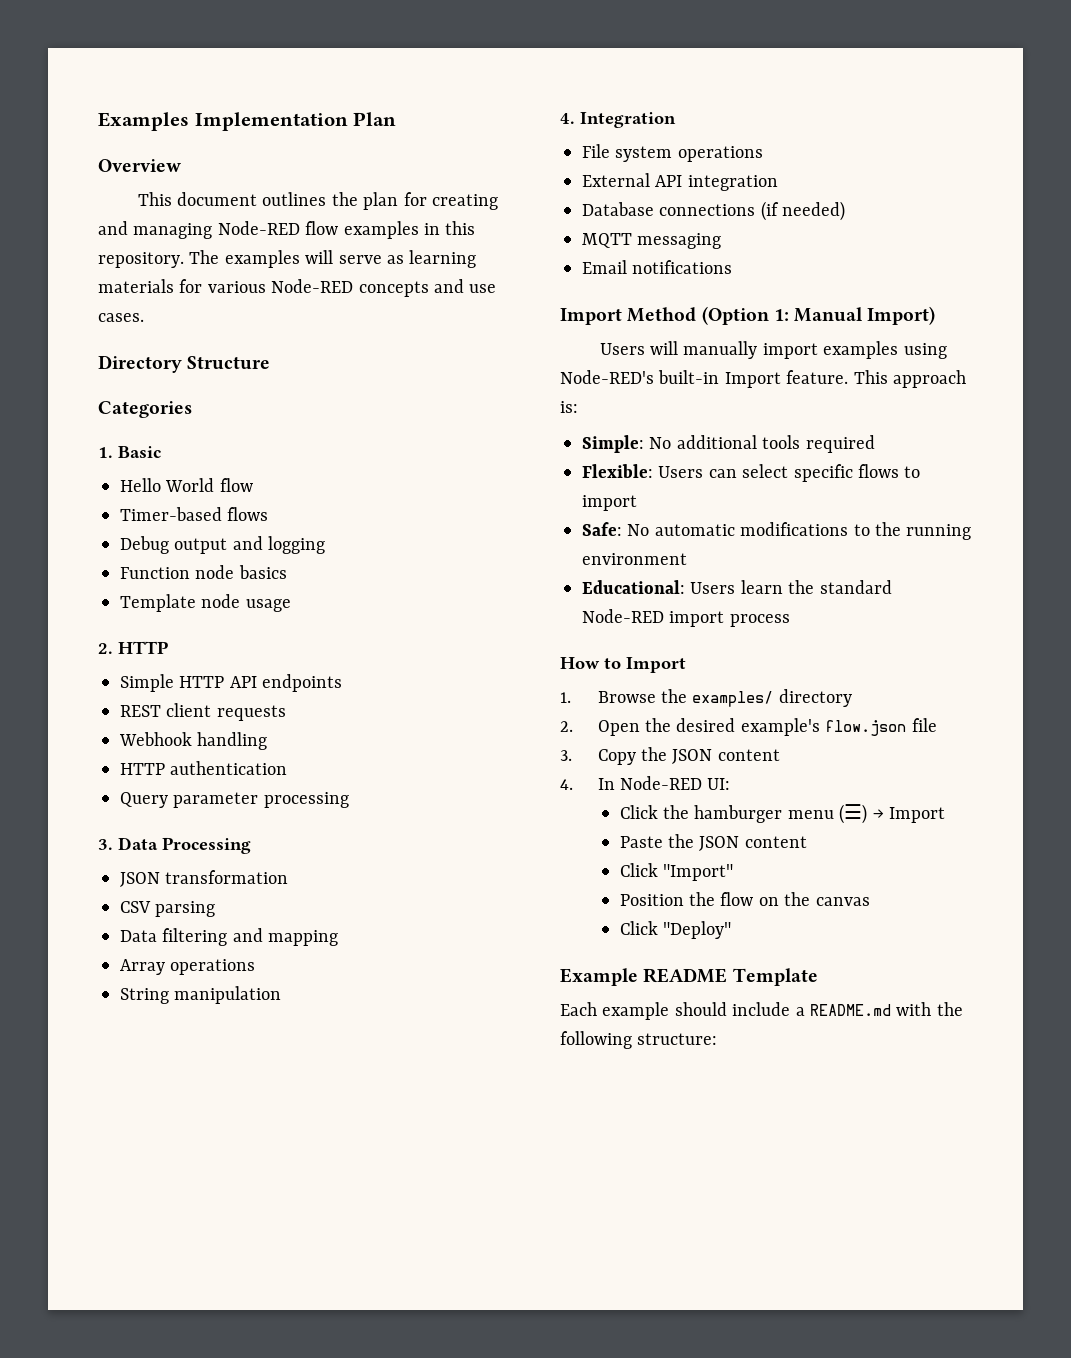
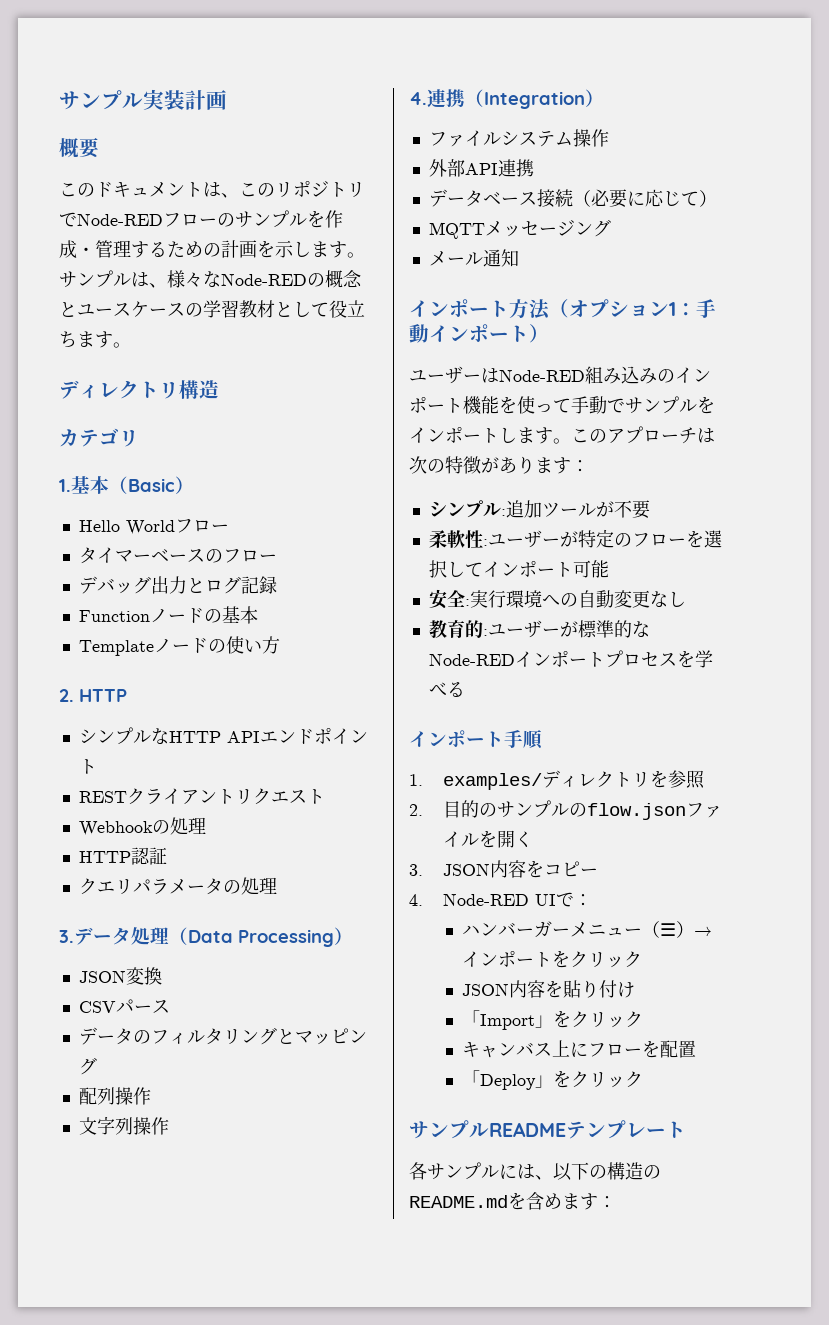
[98,112,397,131] [98,159,181,172] [137,192,499,210] [98,221,476,239] [98,250,477,268] [98,279,497,297] [98,313,144,322] [98,355,271,373] [98,401,192,418] [98,447,113,458] Examples Implementation Plan // Overview // This document outlines the plan for creating and managing Node-RED flow examples in this repository. The examples will serve as learning materials for various Node-RED concepts and use cases. // Directory Structure // Categories // 1. -> [59,89,227,110] [59,138,99,158] [59,181,365,198] [59,210,343,228] [59,240,365,258] [59,270,362,288] [59,300,365,318] [59,331,131,348] [59,380,219,399] [59,428,139,447] [59,476,128,494] サンプル実装計画 // 概要 // このドキュメントは、このリポジトリでNode-REDフローのサンプルを作成・管理するための計画を示します。サンプルは、様々なNode-REDの概念とユースケースの学習教材として役立ちます。 // ディレクトリ構造 // カテゴリ // 1.基本（
(161, 452) none -> [175,476,194,494] ）
[219,478,253,492] [120,507,269,521] [120,536,326,554] [120,565,287,579] [120,594,291,612] [98,641,168,654] [120,674,343,692] [120,703,286,721] flow // Timer-based flows // Debug output and logging // Function node basics // Template node usage // 2. HTTP // Simple HTTP API endpoints // REST client requests -> [174,519,229,533] [78,547,277,564] [78,576,277,594] [78,606,258,624] [78,636,280,656] [59,689,127,702] [78,727,368,745] [78,759,97,774] [78,788,325,805] フロー // タイマーベースのフロー // デバッグ出力とログ記録 // Functionノードの基本 // Templateノードの使い方 // 2. HTTP // シンプルなHTTP APIエンドポイント // RESTクライアントリクエスト
[197,732,268,750] [120,761,288,775] [120,792,349,808] [98,839,113,850] handling // HTTP authentication // Query parameter processing // 3. -> [151,817,206,835] [78,847,167,865] [78,877,277,895] [59,927,188,945] の処理 // HTTP認証 // クエリパラメータの処理 // 3.データ処理（
[120,870,289,887] // JSON transformation -> [334,927,353,945] [78,967,162,985] ） // JSON変換
[155,901,216,917] [120,928,339,946] [120,959,256,975] [120,986,282,1004] [560,113,575,124] parsing // Data filtering and mapping // Array operations // String manipulation // 4. -> [115,999,170,1013] [78,1027,367,1045] [78,1057,97,1075] [78,1087,151,1105] [78,1116,169,1135] [409,89,484,108] パース // データのフィルタリングとマッピング // 配列操作 // 文字列操作 // 4.連携（
[582,144,763,162] [582,173,778,191] [582,201,846,221] [582,233,722,249] [582,260,733,274] [560,306,936,325] [599,341,947,359] [560,370,966,388] [560,401,578,413] [582,435,875,453] [582,464,921,482] [582,495,637,511] [582,522,972,540] [582,553,687,565] [582,580,892,594] [582,609,790,627] [560,657,686,673] [560,689,852,707] [560,718,937,736] [560,747,780,765] [560,776,731,790] [619,804,946,824] [619,834,807,851] [619,863,734,881] [619,892,870,906] [619,921,732,939] [560,968,818,986] [560,1002,963,1020] [560,1031,718,1049] // File system operations // External API integration // Database connections (if needed) // MQTT messaging // Email notifications // Import Method (Option 1: Manual Import) // Users will manually import examples using Node-RED's built-in Import feature. This approach is: // Simple: No additional tools required // Flexible: Users can select specific flows to import // Safe: No automatic modifications to the running environment // Educational: Users learn the standard Node-RED import process // How to Import // 1. Browse the examples/ directory // 2. Open the desired example's flow.json file // 3. Copy the JSON content // 4. In Node-RED UI: // Click the hamburger menu (☰) → Import // Paste the JSON content // Click "Import" // Position the flow on the canvas // Click "Deploy" // Example README Template // Each example should include a README.md with the following structure: -> [585,89,604,107] [428,129,609,147] [428,159,534,177] [428,189,717,208] [428,219,611,239] [428,249,519,267] [409,299,716,320] [409,324,549,343] [409,366,711,384] [409,396,715,415] [409,426,715,444] [409,456,589,474] [428,500,650,519] [428,529,723,549] [428,560,609,578] [428,589,686,609] [428,620,650,638] [428,650,713,668] [428,682,465,697] [409,730,543,749] [409,770,705,790] [409,800,722,820] [442,830,533,848] [409,860,598,878] [409,892,592,907] [462,921,713,938] [462,950,643,968] [462,980,636,998] [462,1010,644,1030] [462,1040,697,1058] [462,1070,644,1090] [409,1120,686,1139] [409,1162,661,1181] [409,1192,616,1210] ） // ファイルシステム操作 // 外部API連携 // データベース接続（必要に応じて） // MQTTメッセージング // メール通知 // インポート方法（オプション1：手動インポート） // ユーザーはNode-RED組み込みのインポート機能を使って手動でサンプルをインポートします。このアプローチは次の特徴があります： // シンプル:追加ツールが不要 // 柔軟性:ユーザーが特定のフローを選択してインポート可能 // 安全:実行環境への自動変更なし // 教育的:ユーザーが標準的なNode-REDインポートプロセスを学べる // インポート手順 // 1. examples/ディレクトリを参照 // 2.目的のサンプルのflow.jsonファイルを開く // 3. JSON内容をコピー // 4. Node-RED UIで： // ハンバーガーメニュー（☰）→インポートをクリック // JSON内容を貼り付け // 「Import」をクリック // キャンバス上にフローを配置 // 「Deploy」をクリック // サンプルREADMEテンプレート // 各サンプルには、以下の構造のREADME.mdを含めます：

